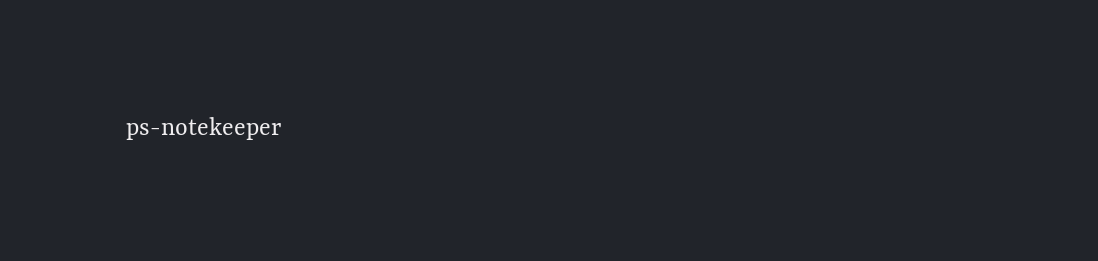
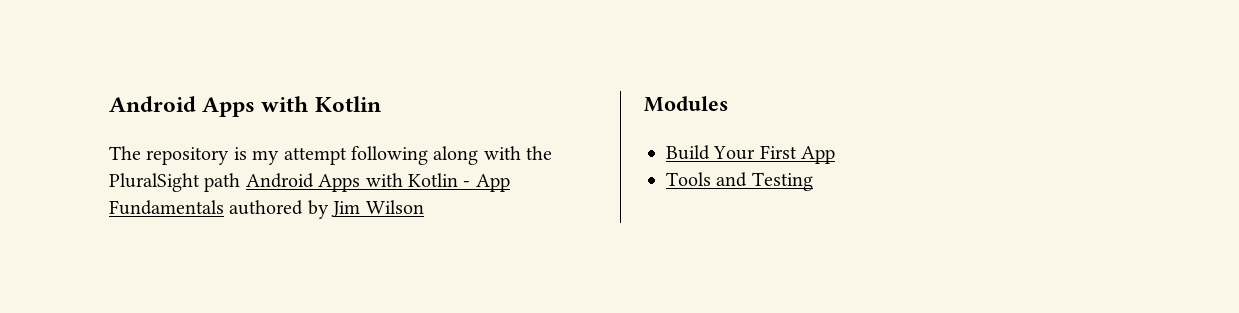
[126,117,282,140] ps-notekeeper -> [109,96,381,117] [109,146,553,165] [109,173,510,192] [109,200,424,219] [644,96,728,112] [666,145,836,164] [666,172,813,191] Android Apps with Kotlin // The repository is my attempt following along with the PluralSight path Android Apps with Kotlin - App Fundamentals authored by Jim Wilson // Modules // Build Your First App // Tools and Testing

